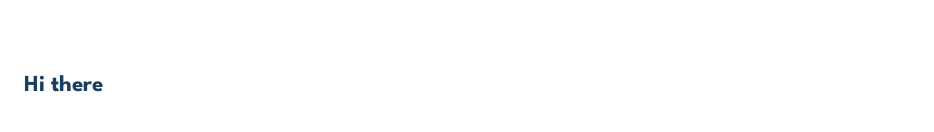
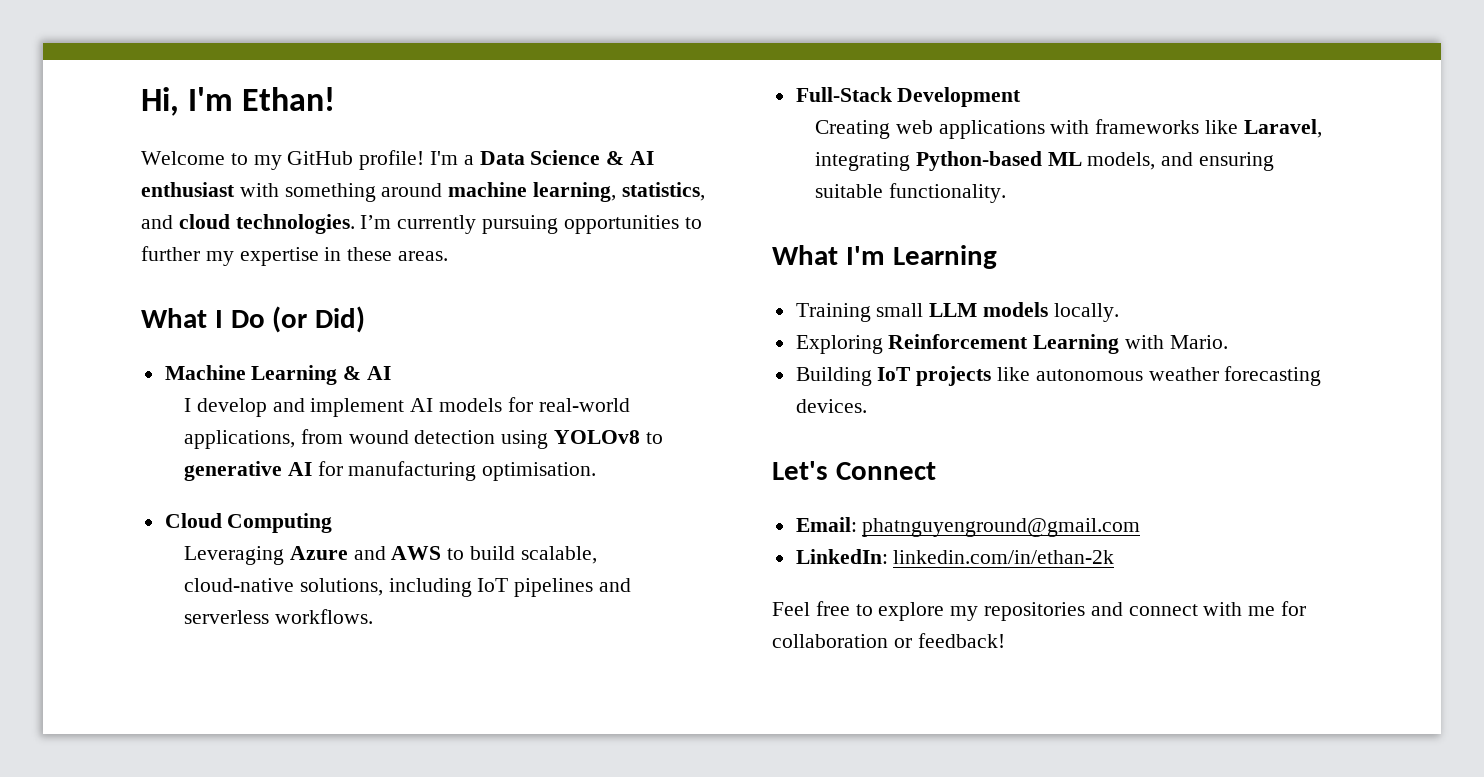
[24,75,104,92] Hi there -> [141,87,336,116] [141,150,655,170] [141,182,705,202] [141,214,702,234] [141,246,449,266] [141,306,366,333] [164,365,392,385] [183,397,630,417] [183,429,663,449] [183,461,597,481] [164,513,333,533] [183,546,597,565] [183,578,631,597] [183,609,373,624] [795,87,1022,107] [814,119,1322,139] [814,151,1274,171] [814,183,1006,203] [772,245,997,269] [795,302,1119,322] [795,334,1228,354] [795,366,1322,386] [795,399,867,413] [772,461,936,480] [795,517,1141,537] [795,549,1115,564] [772,601,1307,621] [772,633,1005,648] Hi, I'm Ethan! // Welcome to my GitHub profile! I'm a Data Science & AI enthusiast with something around machine learning, statistics, and cloud technologies. I’m currently pursuing opportunities to further my expertise in these areas. // What I Do (or Did) // Machine Learning & AI // I develop and implement AI models for real-world applications, from wound detection using YOLOv8 to generative AI for manufacturing optimisation. // Cloud Computing // Leveraging Azure and AWS to build scalable, cloud-native solutions, including IoT pipelines and serverless workflows. // Full-Stack Development // Creating web applications with frameworks like Laravel, integrating Python-based ML models, and ensuring suitable functionality. // What I'm Learning // Training small LLM models locally. // Exploring Reinforcement Learning with Mario. // Building IoT projects like autonomous weather forecasting devices. // Let's Connect // Email: phatnguyenground@gmail.com // LinkedIn: linkedin.com/in/ethan-2k // Feel free to explore my repositories and connect with me for collaboration or feedback!

